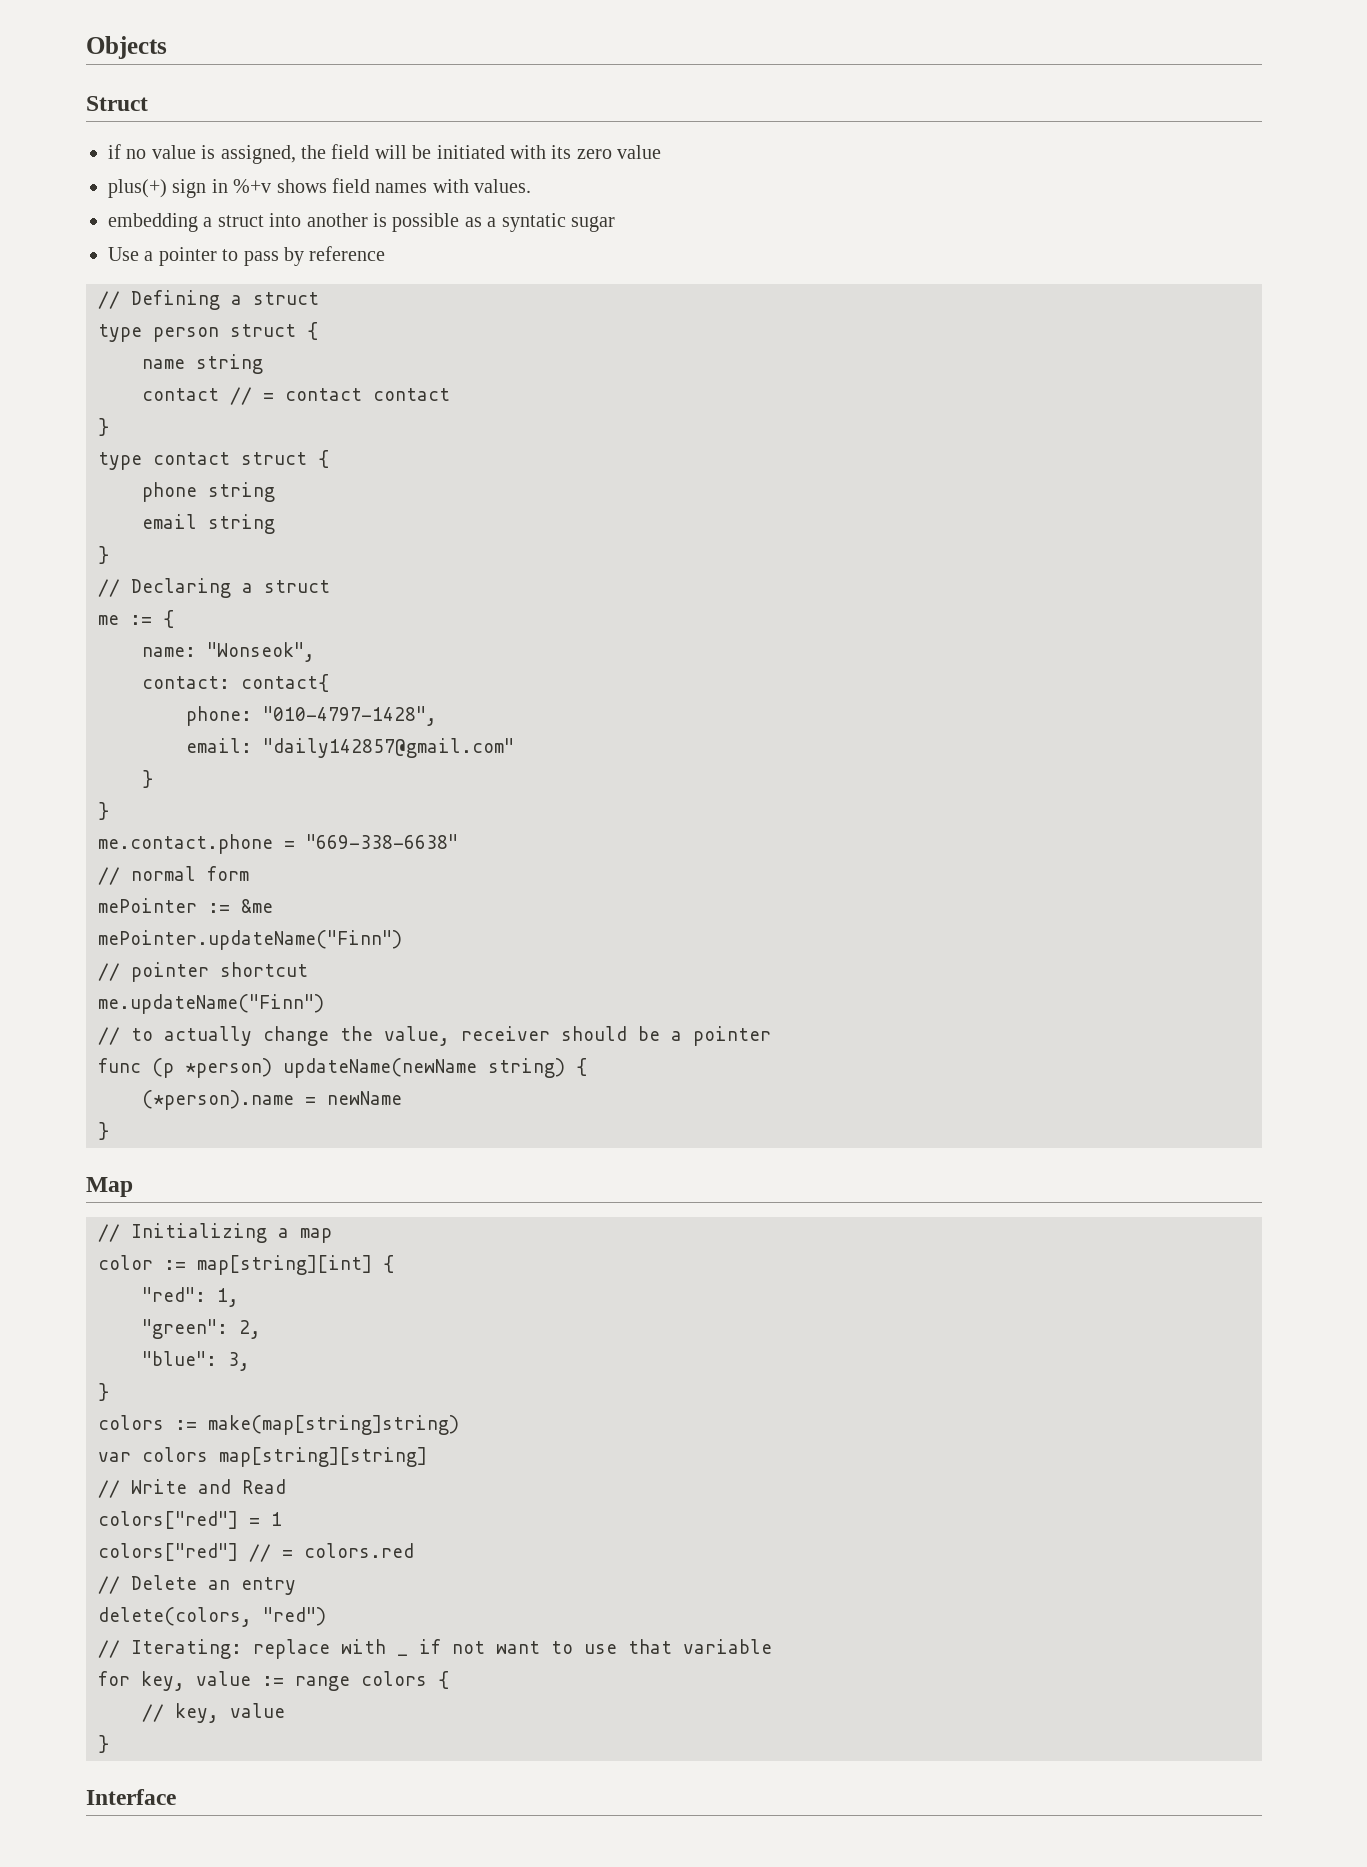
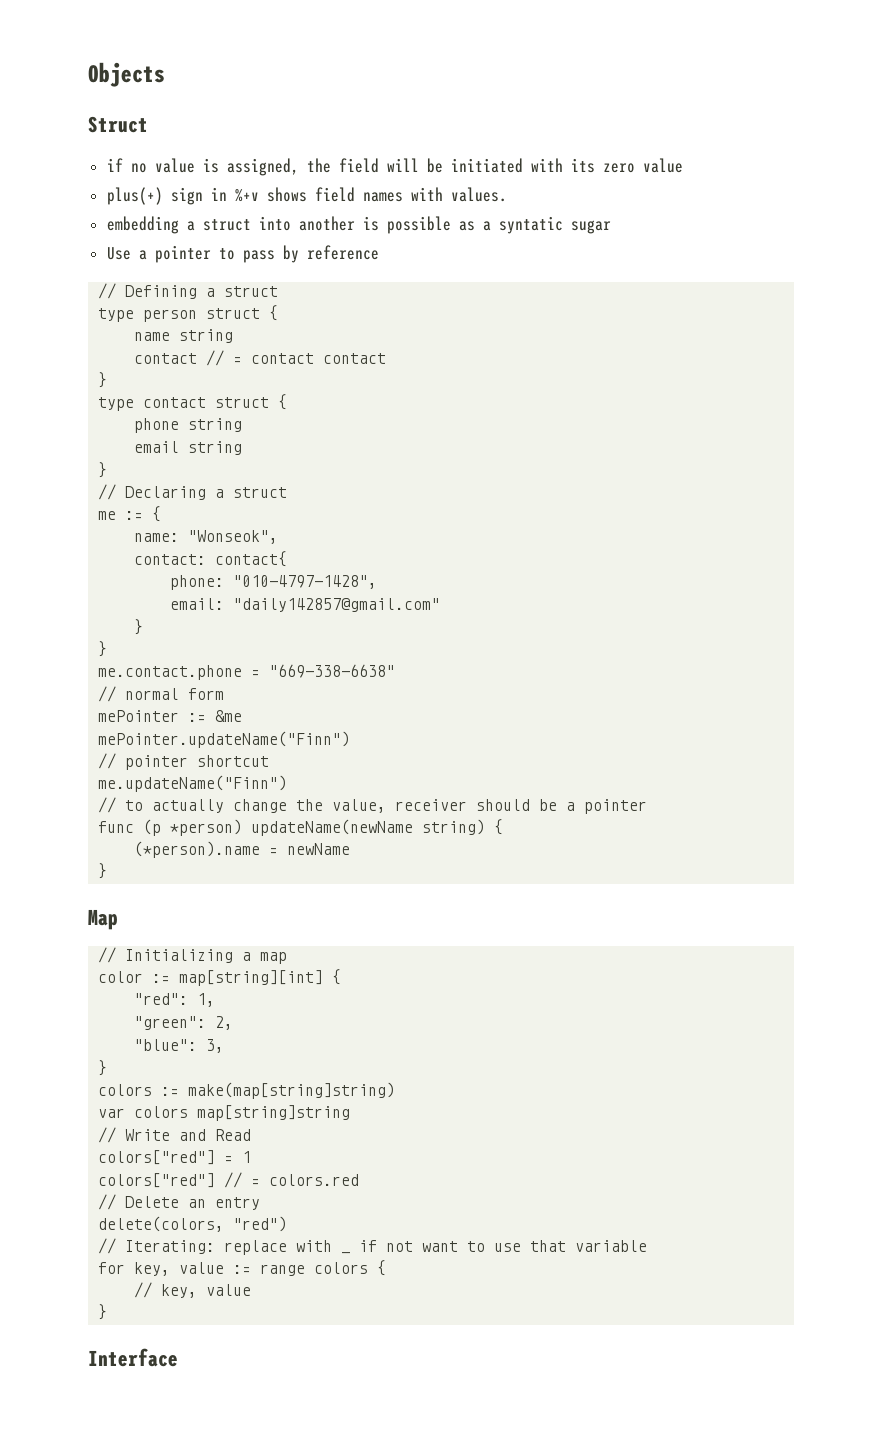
[219,1447,427,1467] map[string][string] -> [197,1105,351,1121] map[string]string

